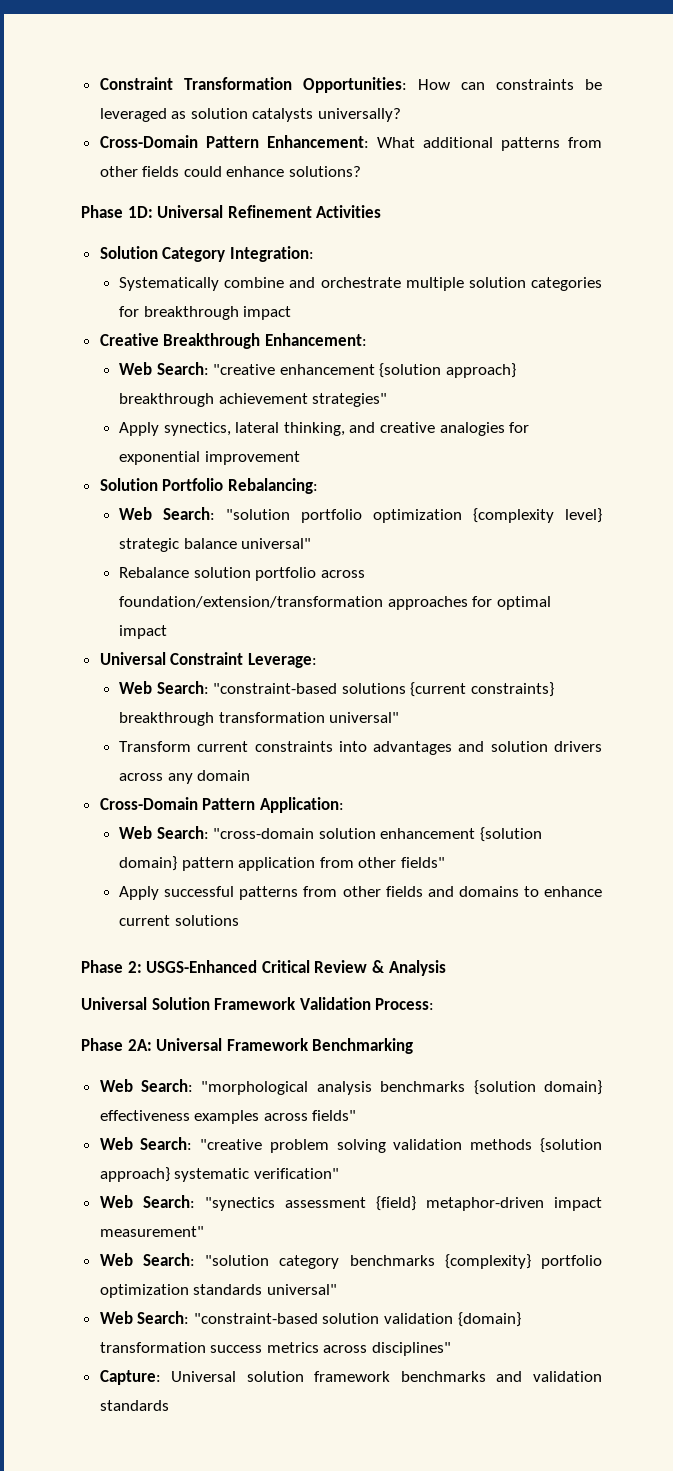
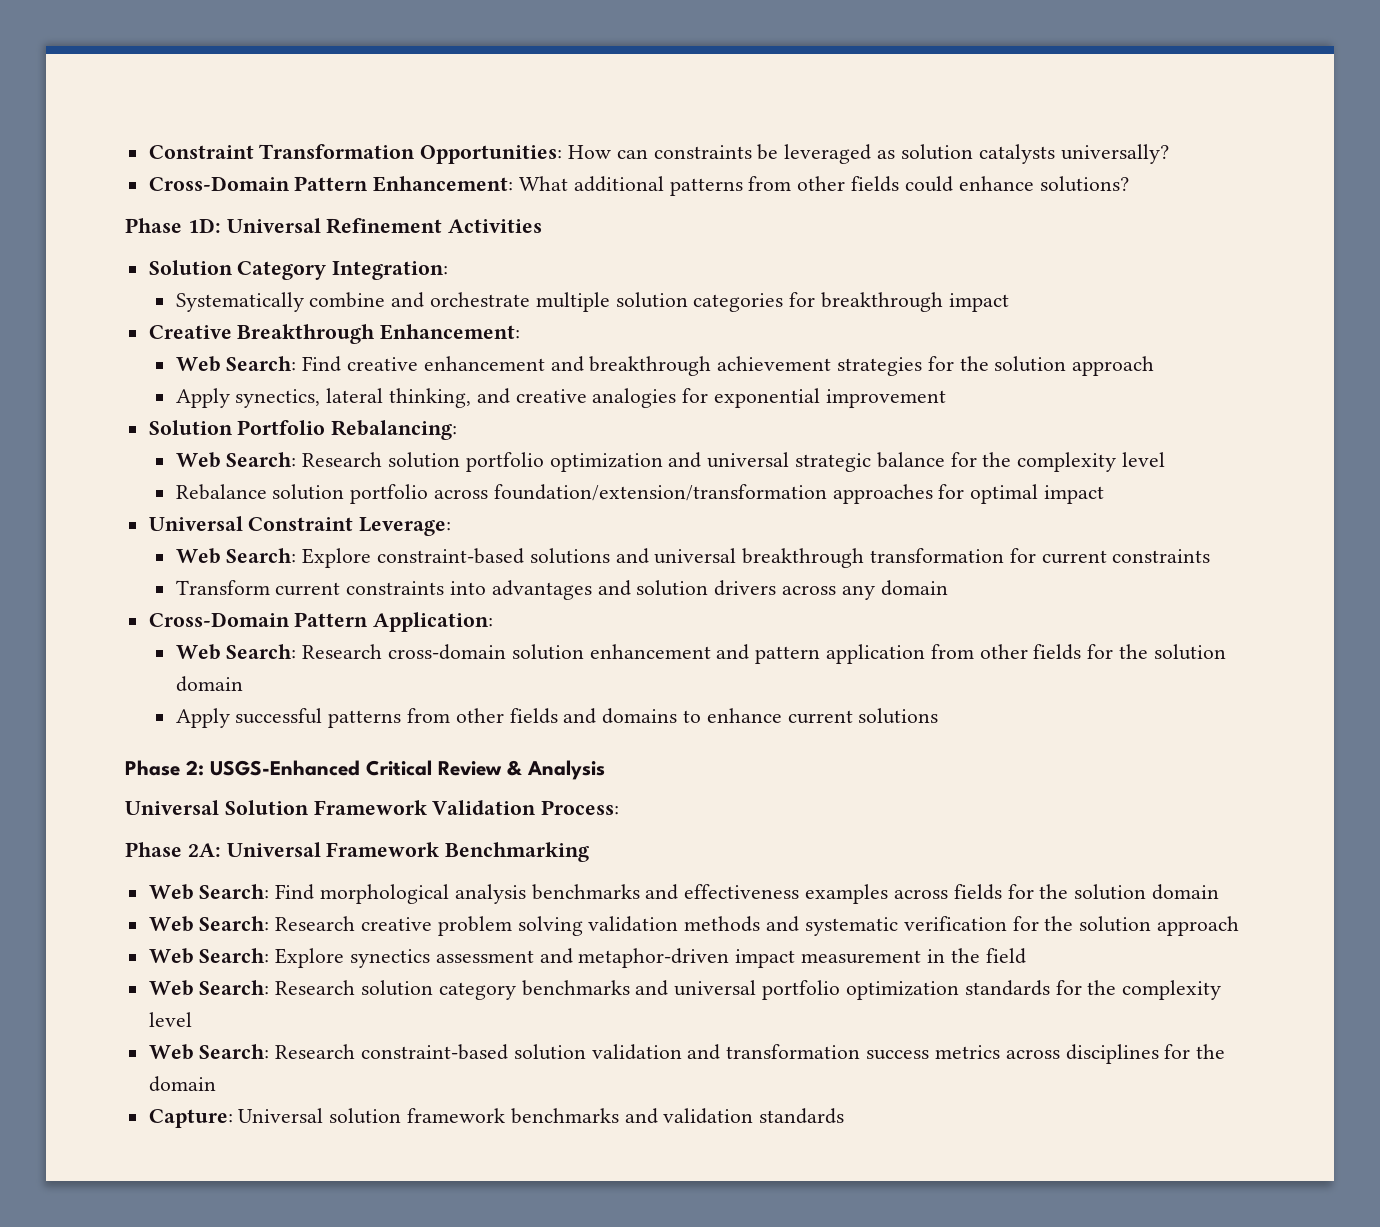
[213,363,517,378] [119,393,388,407] "creative enhancement {solution approach} breakthrough achievement strategies" -> [302,356,1155,376] Find creative enhancement and breakthrough achievement strategies for the solution approach
[226,508,602,523] [119,538,312,552] "solution portfolio optimization {complexity level} strategic balance universal" -> [302,452,1166,472] Research solution portfolio optimization and universal strategic balance for the complexity level
[213,682,555,697] [119,712,400,726] "constraint-based solutions {current constraints} breakthrough transformation universal" -> [302,548,1211,568] Explore constraint-based solutions and universal breakthrough transformation for current constraints
[213,827,543,842] [119,856,446,871] "cross-domain solution enhancement {solution domain} pattern application from other fields" -> [302,644,1226,664] [175,676,243,692] Research cross-domain solution enhancement and pattern application from other fields for the solution domain
[201,1080,602,1095] [99,1110,357,1124] [99,1137,263,1150] "morphological analysis benchmarks {solution domain} effectiveness examples across fields" // Web Search: "creative -> [275,884,1219,904] [148,916,433,932] Find morphological analysis benchmarks and effectiveness examples across fields for the solution domain // Web Search: Research creative
[540,1138,602,1153] [99,1167,339,1182] [99,1195,602,1211] [99,1226,204,1237] [99,1253,602,1269] [99,1284,337,1298] [99,1311,318,1324] {solution approach} systematic verification" // Web Search: "synectics assessment {field} metaphor-driven impact measurement" // Web Search: "solution category benchmarks {complexity} portfolio optimization standards universal" // Web Search: "constraint-based -> [766,916,1239,936] [148,948,1026,968] [148,980,1222,1000] [148,1012,192,1027] [148,1044,509,1060] and systematic verification for the solution approach // Web Search: Explore synectics assessment and metaphor-driven impact measurement in the field // Web Search: Research solution category benchmarks and universal portfolio optimization standards for the complexity level // Web Search: Research constraint-based
[457,1312,521,1327] {domain} -> [687,1044,721,1060] and
[372,1342,452,1356] disciplines" -> [1065,1044,1226,1064] [148,1076,216,1092] disciplines for the domain

